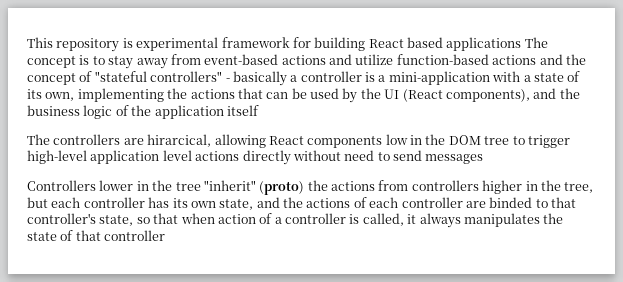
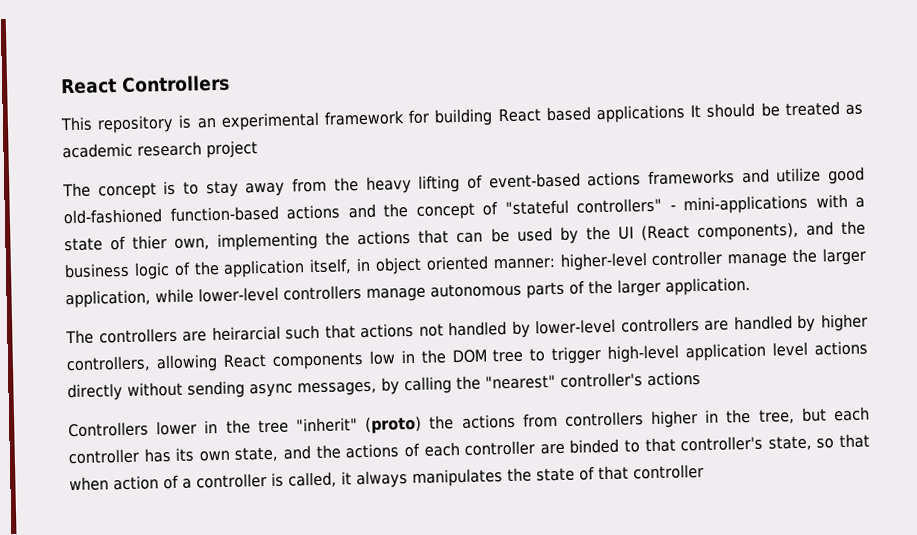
(27, 42) none -> [61,74,230,95] React Controllers //
(133, 43) none -> [196,118,217,129] an
(522, 44) none -> [690,101,864,118] [62,140,258,159] It should be treated as academic research project //
(201, 59) none -> [333,174,483,194] the heavy lifting of
(326, 60) none -> [647,169,735,186] frameworks
(394, 59) none -> [827,166,865,185] [63,208,162,225] good old-fashioned
[232,71,490,86] basically a controller is a mini-application -> [683,194,808,215] mini-applications
[27,89,42,99] its -> [132,235,168,250] thier
[226,105,259,116] [27,134,212,147] itself // The controllers are hirarcical, -> [309,247,868,275] [65,276,751,309] [65,313,868,345] [66,355,151,373] itself, in object oriented manner: higher-level controller manage the larger application, while lower-level controllers manage autonomous parts of the larger application. // The controllers are heirarcial such that actions not handled by lower-level controllers are handled by higher controllers,
[344,150,484,164] need to send messages -> [187,371,701,399] sending async messages, by calling the "nearest" controller's actions

